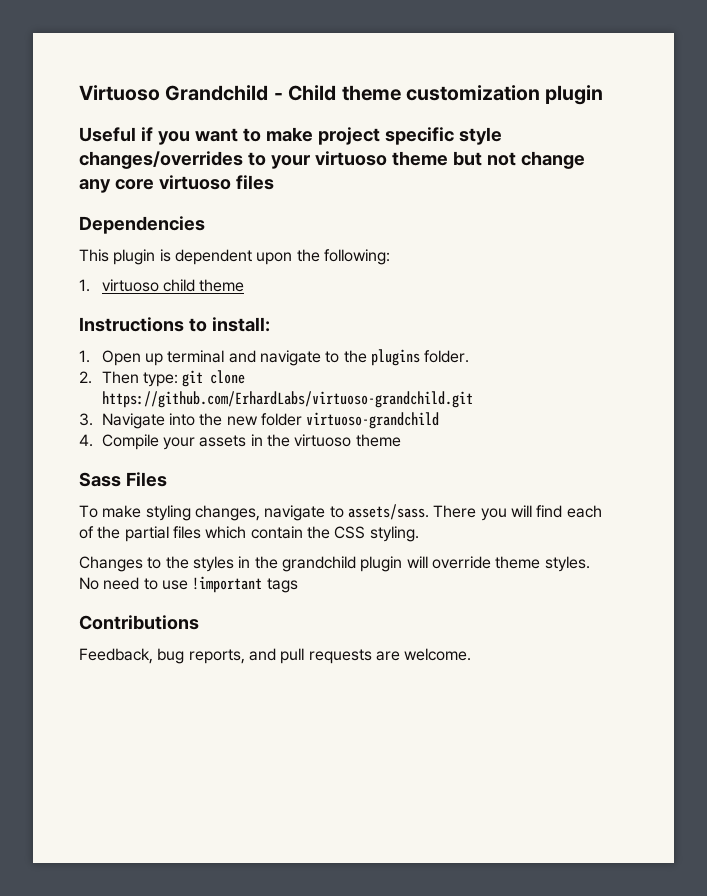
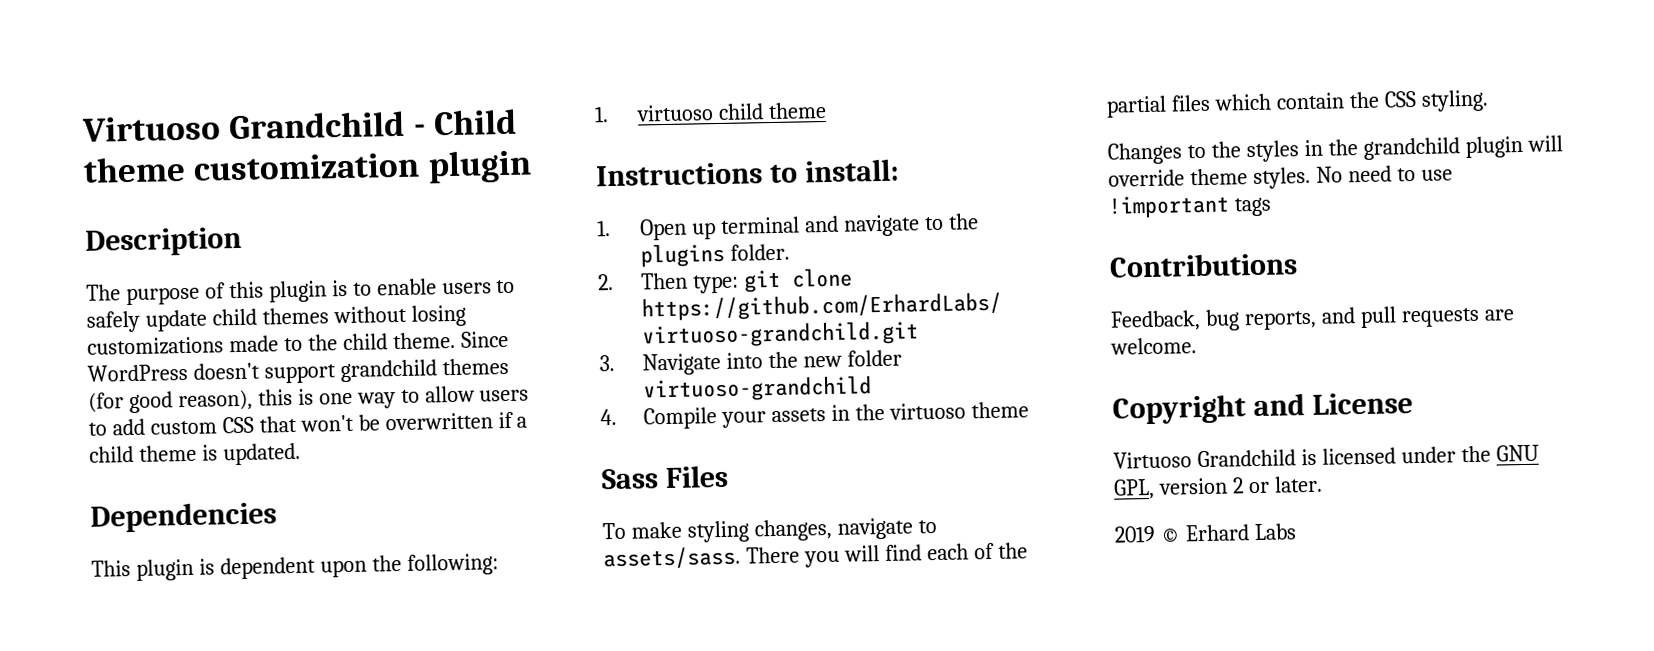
[79,127,502,145] [79,151,585,169] [79,175,274,193] Useful if you want to make project specific style changes/overrides to your virtuoso theme but not change any core virtuoso files -> [85,226,242,257] [86,278,516,306] [86,304,466,333] [87,330,509,356] [87,357,509,384] [88,385,530,414] [88,411,528,436] [89,442,301,466] Description // The purpose of this plugin is to enable users to safely update child themes without losing customizations made to the child theme. Since WordPress doesn't support grandchild themes (for good reason), this is one way to allow users to add custom CSS that won't be overwritten if a child theme is updated.
(472, 654) none -> [1112,392,1413,425] [1113,444,1539,469] [1113,475,1323,500] [1114,523,1297,543] // Copyright and License // Virtuoso Grandchild is licensed under the GNU GPL, version 2 or later. // 2019 © Erhard Labs

